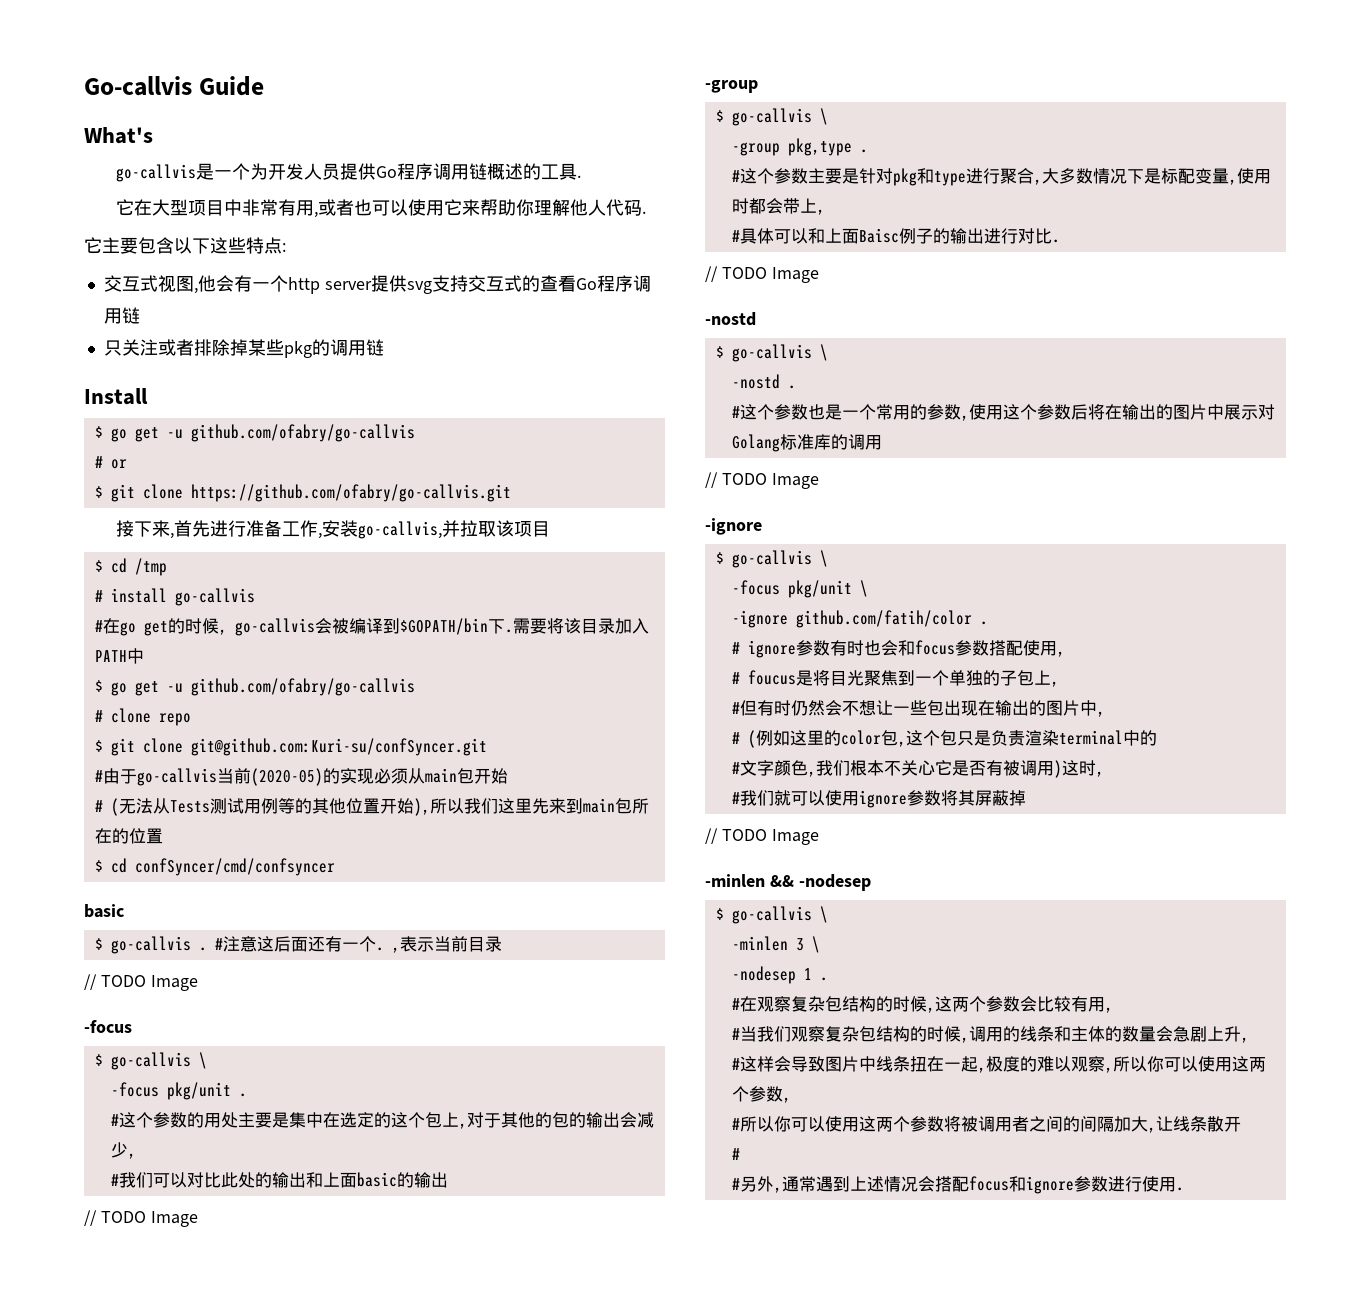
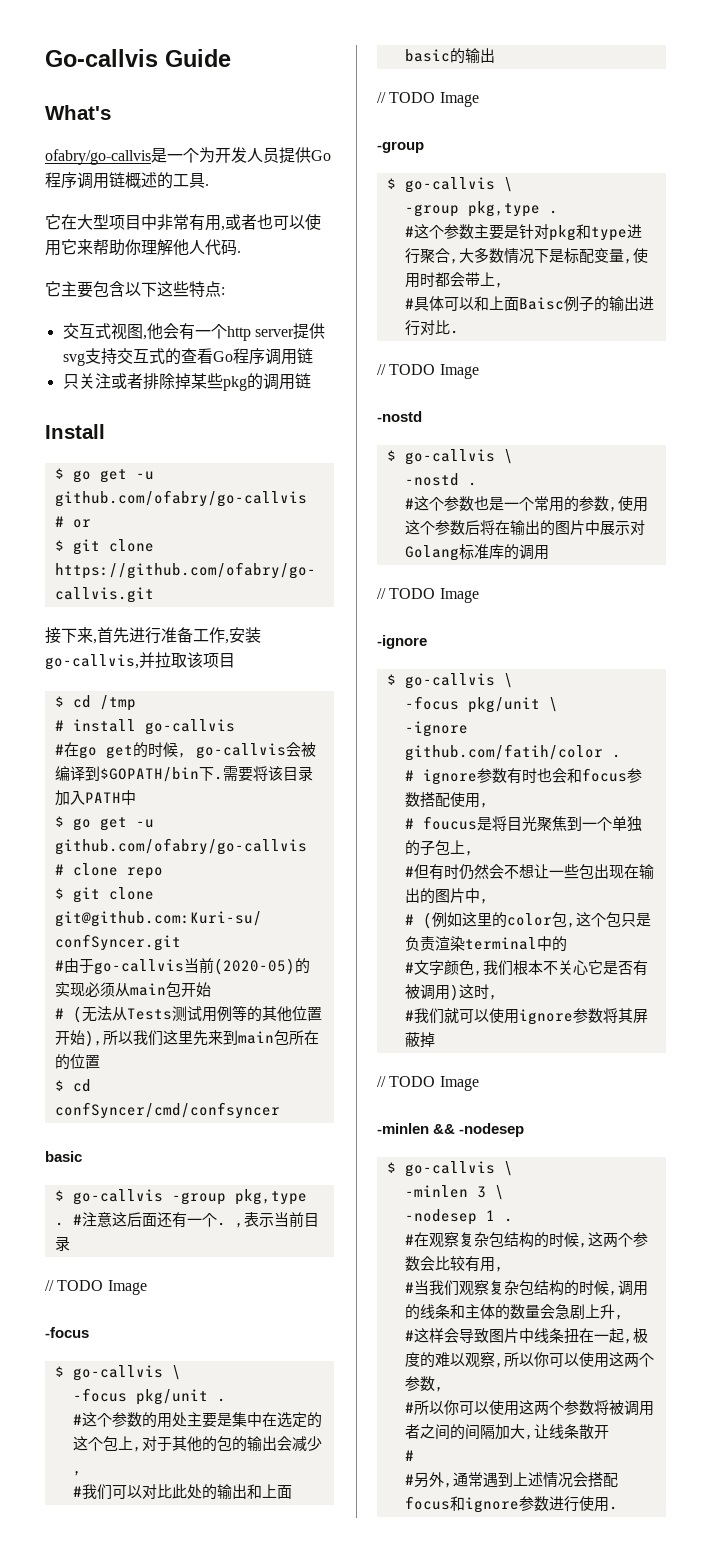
[116,164,197,182] go-callvis -> [45,149,151,165] ofabry/go-callvis
(191, 945) none -> [171,1189,307,1205] -group pkg,type

